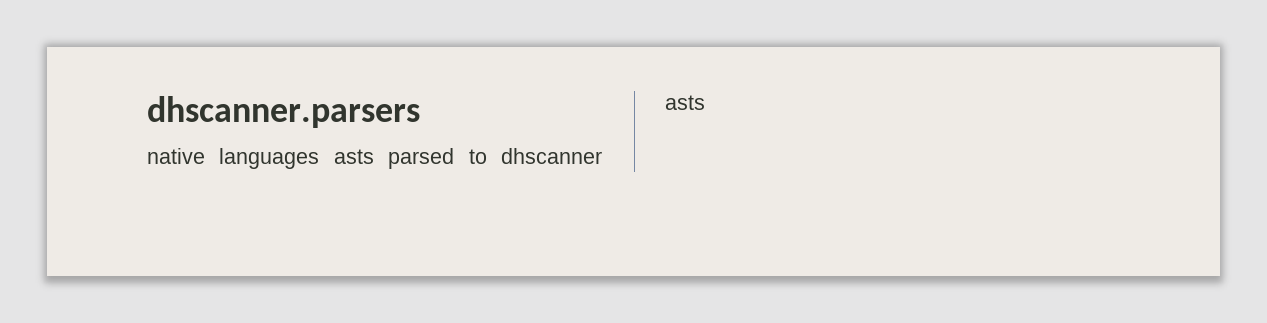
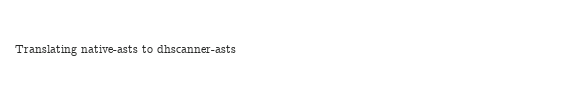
[147,96,420,128] [147,148,602,169] [665,95,705,110] dhscanner.parsers // native languages asts parsed to dhscanner asts -> [15,45,236,56] Translating native-asts to dhscanner-asts

